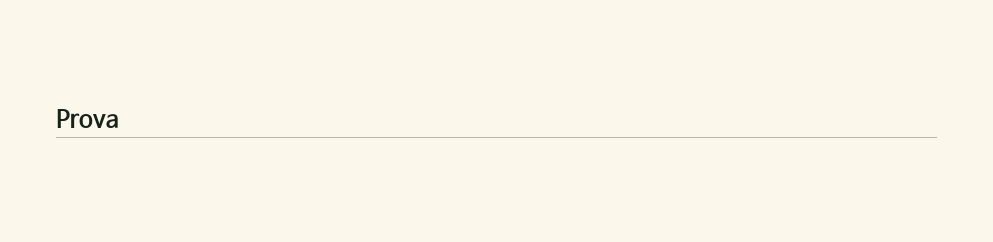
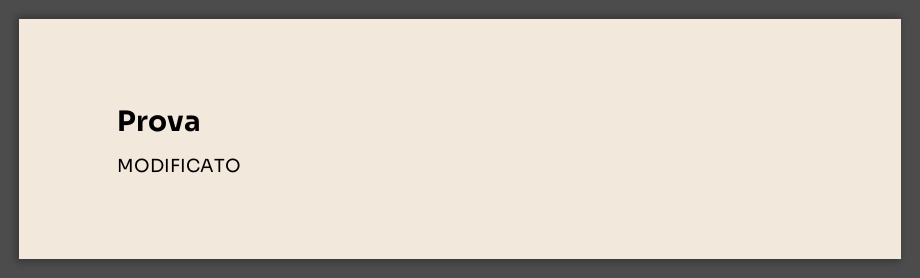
(119, 118) none -> [117,158,241,173] // MODIFICATO

